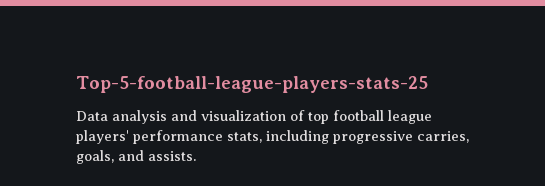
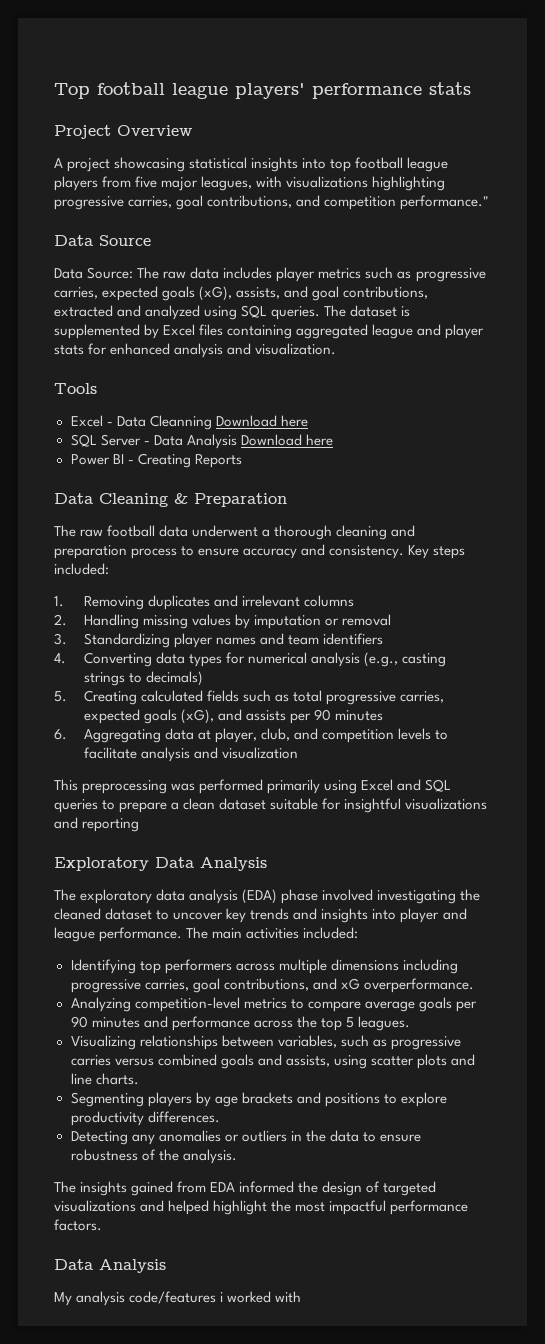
[76,76,428,93] [76,110,432,124] [76,130,469,144] [76,150,196,164] Top-5-football-league-players-stats-25 // Data analysis and visualization of top football league players' performance stats, including progressive carries, goals, and assists. -> [54,82,471,99] [54,125,192,139] [54,157,449,172] [54,176,446,191] [54,195,490,210] [54,235,151,246] [54,267,486,282] [54,286,429,301] [54,305,411,320] [54,324,485,339] [54,343,337,358] [54,383,97,394] [70,415,308,430] [70,434,333,449] [70,453,242,468] [54,493,287,507] [54,525,416,540] [54,544,466,559] [54,563,109,575] [54,595,354,610] [54,614,392,629] [54,633,384,648] [54,652,447,667] [83,671,203,686] [54,690,445,705] [83,709,384,724] [54,728,449,743] [83,747,298,762] [54,779,452,794] [54,798,488,813] [54,817,140,832] [54,857,267,871] [54,889,481,904] [54,908,467,923] [54,927,359,942] [70,959,458,974] [70,978,474,993] [70,997,477,1012] [70,1016,410,1031] [70,1035,461,1050] [70,1054,475,1069] [70,1073,139,1085] [70,1092,447,1107] [70,1111,220,1126] [70,1130,421,1145] [70,1149,237,1164] [54,1181,437,1196] [54,1200,469,1215] [54,1219,102,1231] [54,1259,166,1273] [54,1291,302,1306] Top football league players' performance stats // Project Overview // A project showcasing statistical insights into top football league players from five major leagues, with visualizations highlighting progressive carries, goal contributions, and competition performance." // Data Source // Data Source: The raw data includes player metrics such as progressive carries, expected goals (xG), assists, and goal contributions, extracted and analyzed using SQL queries. The dataset is supplemented by Excel files containing aggregated league and player stats for enhanced analysis and visualization. // Tools // Excel - Data Cleanning Download here // SQL Server - Data Analysis Download here // Power BI - Creating Reports // Data Cleaning & Preparation // The raw football data underwent a thorough cleaning and preparation process to ensure accuracy and consistency. Key steps included: // 1. Removing duplicates and irrelevant columns // 2. Handling missing values by imputation or removal // 3. Standardizing player names and team identifiers // 4. Converting data types for numerical analysis (e.g., casting strings to decimals) // 5. Creating calculated fields such as total progressive carries, expected goals (xG), and assists per 90 minutes // 6. Aggregating data at player, club, and competition levels to facilitate analysis and visualization // This preprocessing was performed primarily using Excel and SQL queries to prepare a clean dataset suitable for insightful visualizations and reporting // Exploratory Data Analysis // The exploratory data analysis (EDA) phase involved investigating the cleaned dataset to uncover key trends and insights into player and league performance. The main activities included: // Identifying top performers across multiple dimensions including progressive carries, goal contributions, and xG overperformance. // Analyzing competition-level metrics to compare average goals per 90 minutes and performance across the top 5 leagues. // Visualizing relationships between variables, such as progressive carries versus combined goals and assists, using scatter plots and line charts. // Segmenting players by age brackets and positions to explore productivity differences. // Detecting any anomalies or outliers in the data to ensure robustness of the analysis. // The insights gained from EDA informed the design of targeted visualizations and helped highlight the most impactful performance factors. // Data Analysis // My analysis code/features i worked with

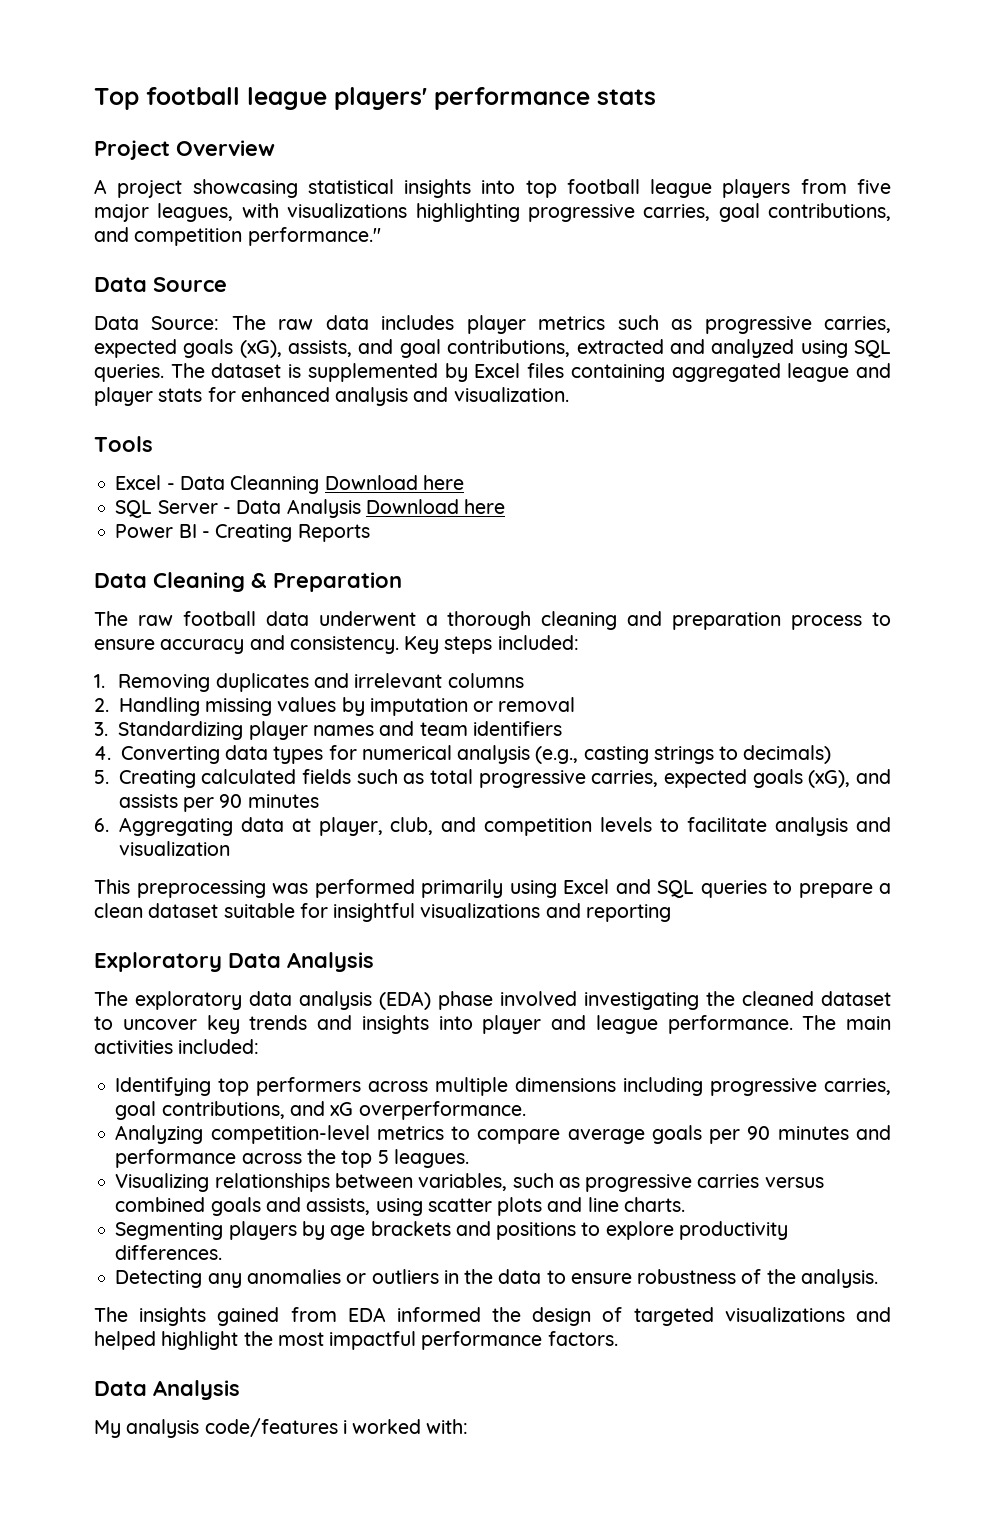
[275,1291,302,1303] with -> [426,1419,469,1434] with:

